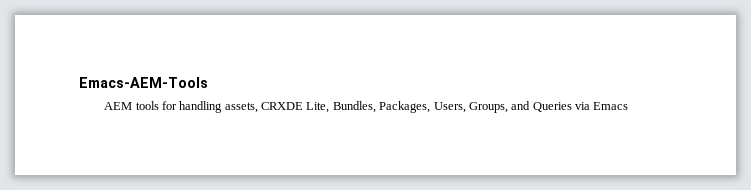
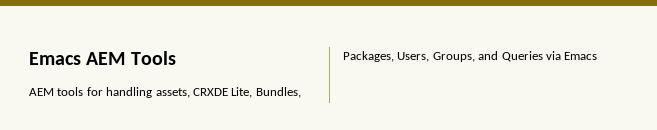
[79,77,208,88] Emacs-AEM-Tools -> [29,51,176,65] Emacs AEM Tools

